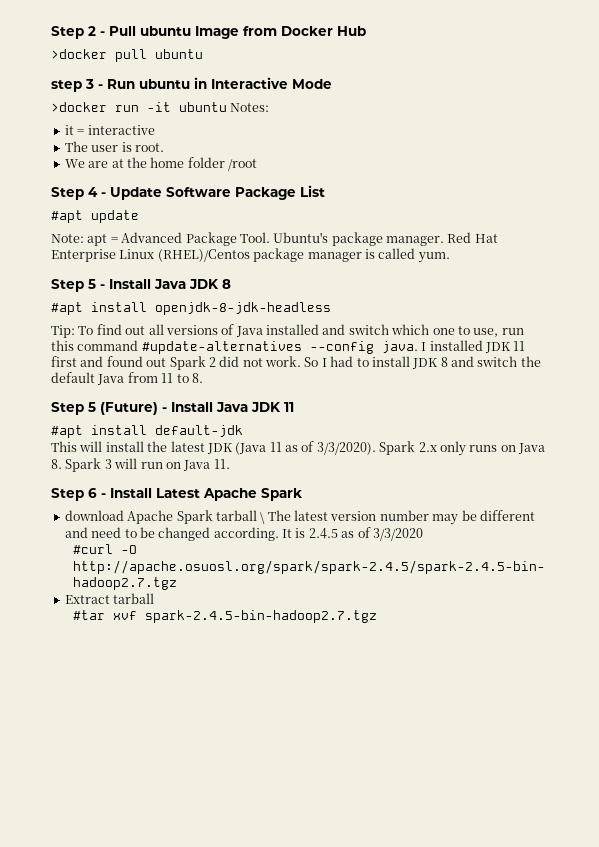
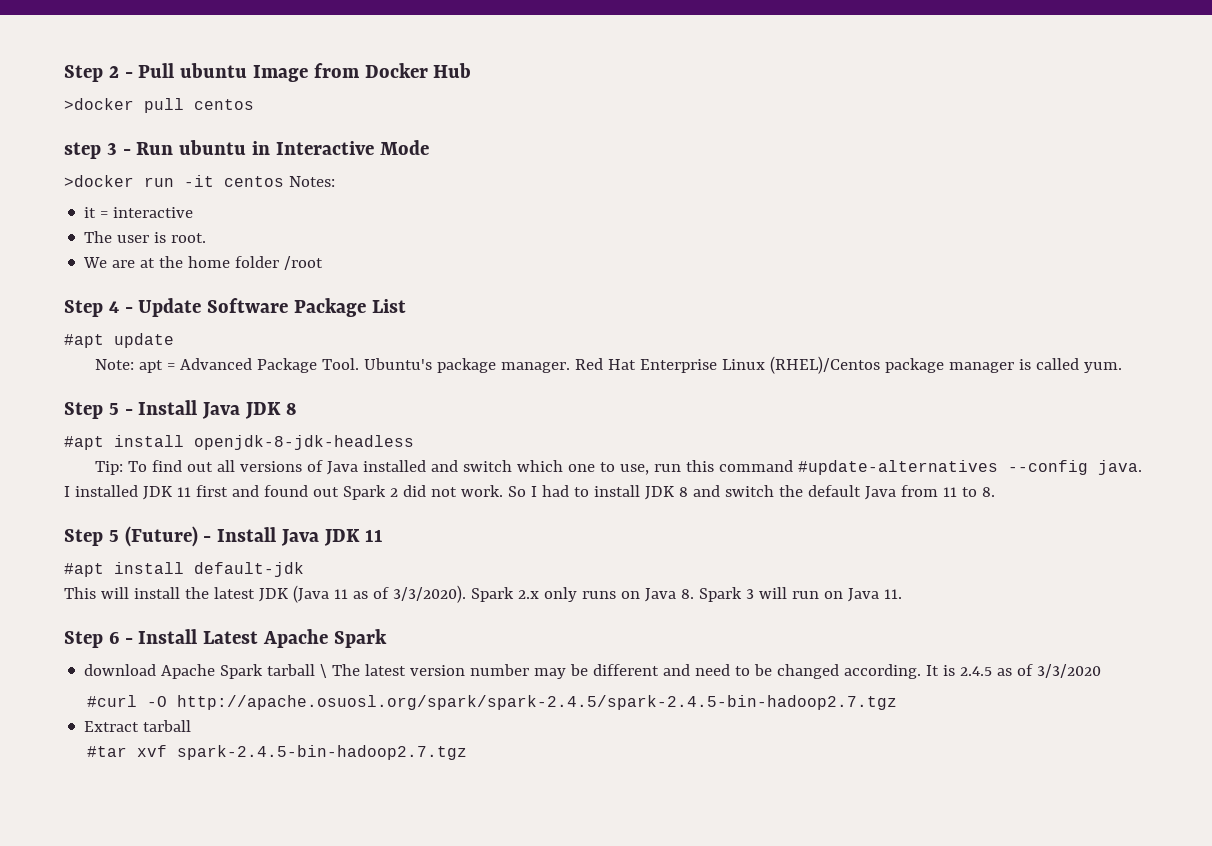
[155,49,203,59] ubuntu -> [194,99,254,110] centos
[179,102,227,112] ubuntu -> [224,176,284,187] centos

